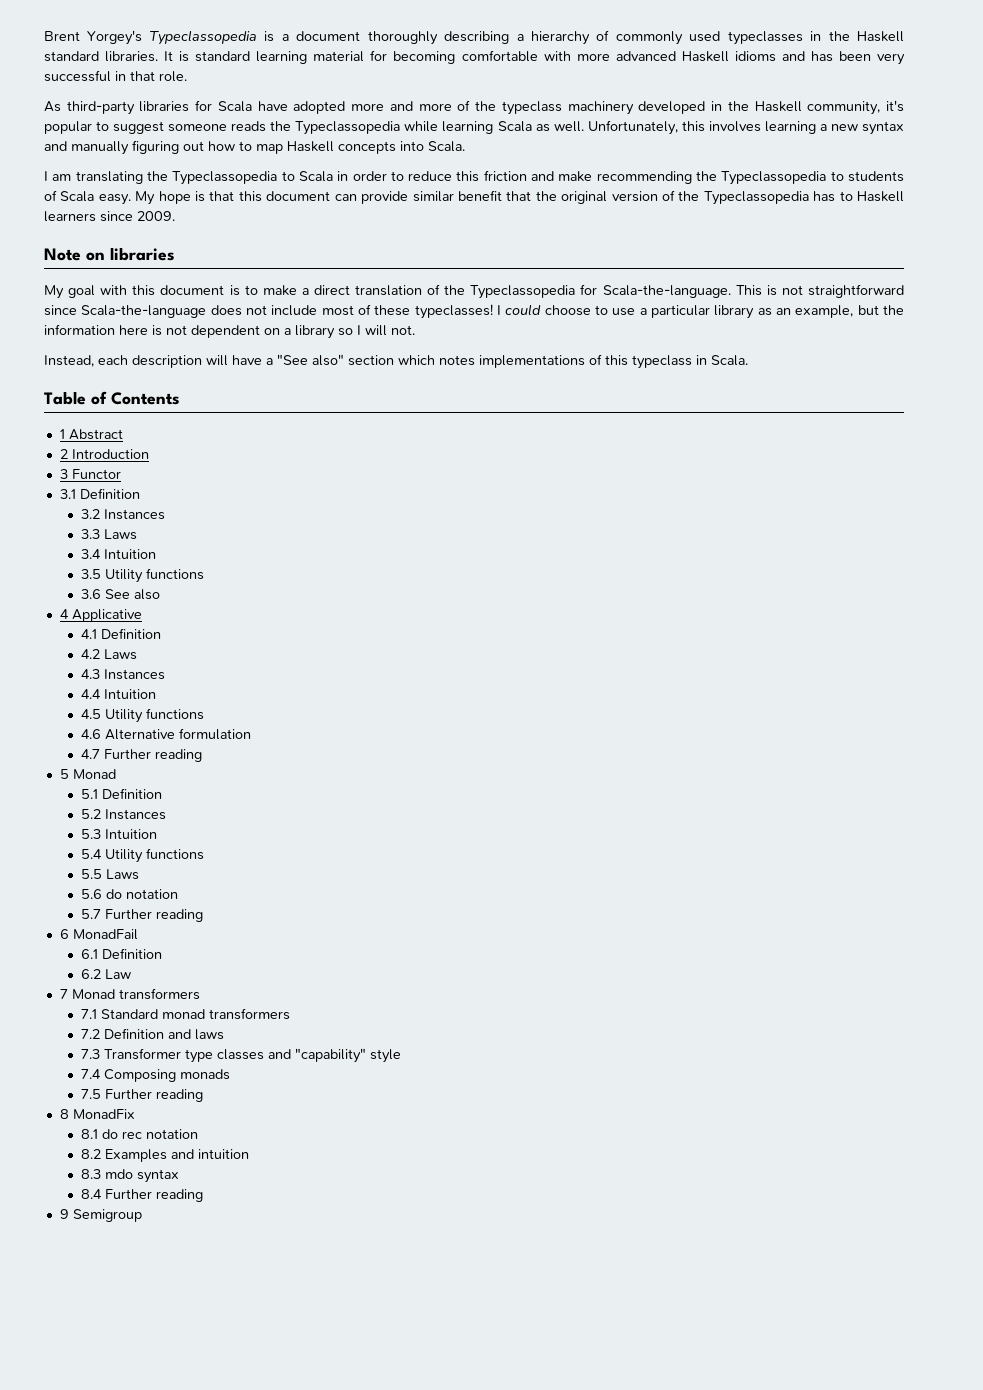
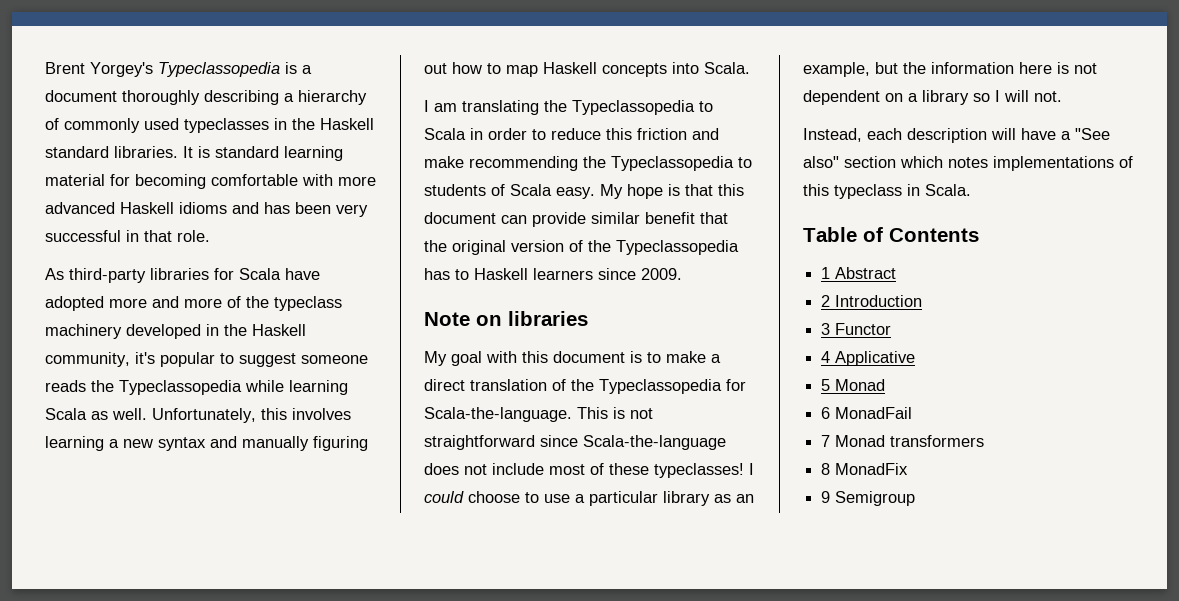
[59,488,140,499] [80,509,165,520] [80,529,137,540] [80,549,156,559] [80,568,204,583] [80,589,160,600] [59,609,142,622] [80,628,161,639] [80,649,137,660] [80,669,165,680] [80,689,156,699] [80,708,204,723] [80,728,251,740] [80,749,202,762] [59,769,116,779] [80,788,162,799] [80,809,166,820] [80,829,157,839] [80,848,204,863] [80,869,139,880] [80,889,178,899] [80,909,203,922] [59,929,138,940] [80,948,162,959] [80,969,131,979] [59,988,200,1000] [80,1008,290,1020] [80,1028,224,1040] [80,1048,401,1063] [80,1069,230,1082] [80,1089,203,1102] [59,1109,135,1119] [80,1129,198,1139] [80,1149,249,1162] [80,1169,179,1183] [80,1189,203,1202] 3.1 Definition // 3.2 Instances // 3.3 Laws // 3.4 Intuition // 3.5 Utility functions // 3.6 See also // 4 Applicative // 4.1 Definition // 4.2 Laws // 4.3 Instances // 4.4 Intuition // 4.5 Utility functions // 4.6 Alternative formulation // 4.7 Further reading // 5 Monad // 5.1 Definition // 5.2 Instances // 5.3 Intuition // 5.4 Utility functions // 5.5 Laws // 5.6 do notation // 5.7 Further reading // 6 MonadFail // 6.1 Definition // 6.2 Law // 7 Monad transformers // 7.1 Standard monad transformers // 7.2 Definition and laws // 7.3 Transformer type classes and "capability" style // 7.4 Composing monads // 7.5 Further reading // 8 MonadFix // 8.1 do rec notation // 8.2 Examples and intuition // 8.3 mdo syntax // 8.4 Further reading -> [821,351,916,366] [821,379,886,391] [821,407,913,419] [821,435,985,447] [821,463,909,475] 4 Applicative // 5 Monad // 6 MonadFail // 7 Monad transformers // 8 MonadFix

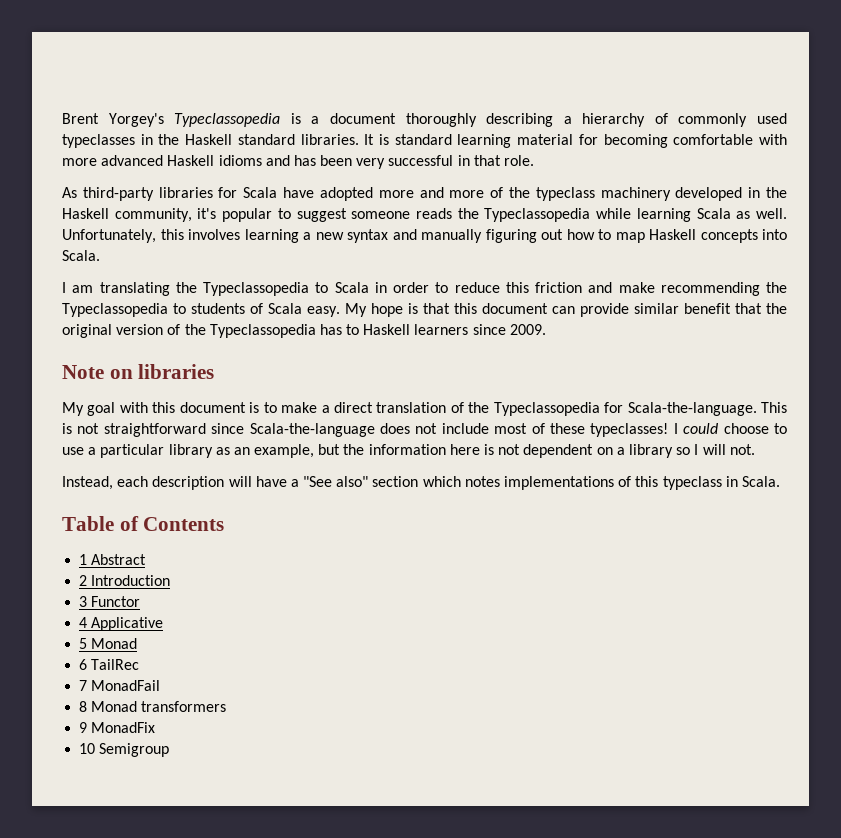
(831, 413) none -> [91,659,140,670] [79,680,88,691] TailRec // 7
[821,435,831,447] 7 -> [79,701,88,712] 8
[821,463,831,475] 8 -> [79,722,88,733] 9
[821,491,831,503] 9 -> [79,743,96,754] 10

